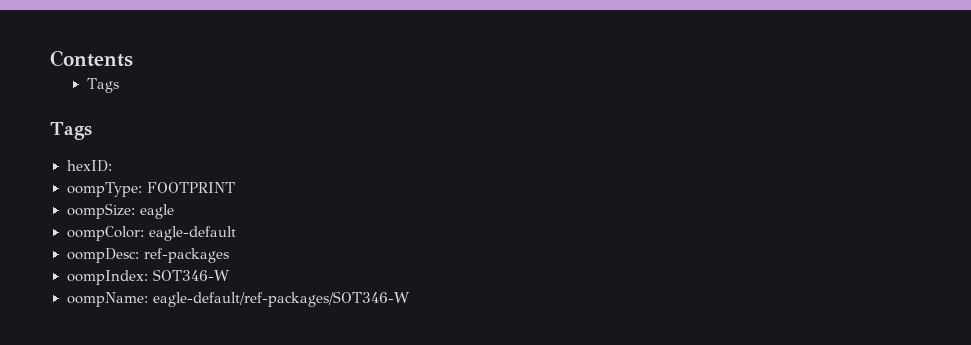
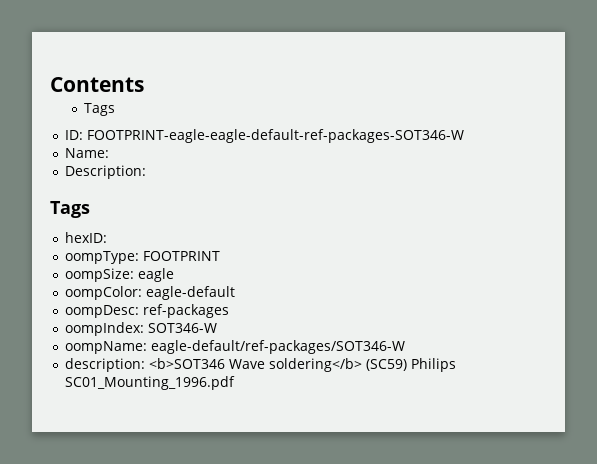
(119, 85) none -> [64,129,464,143] [64,148,109,158] [64,165,146,179] // ID: FOOTPRINT-eagle-eagle-default-ref-packages-SOT346-W // Name: // Description:
(410, 299) none -> [64,358,456,372] [64,376,235,390] // description: <b>SOT346 Wave soldering</b> (SC59) Philips SC01_Mounting_1996.pdf

